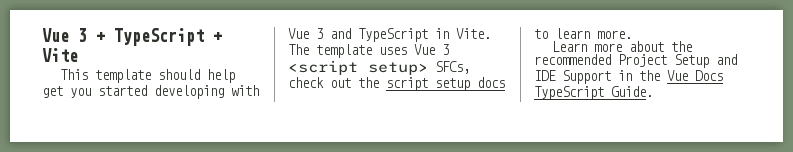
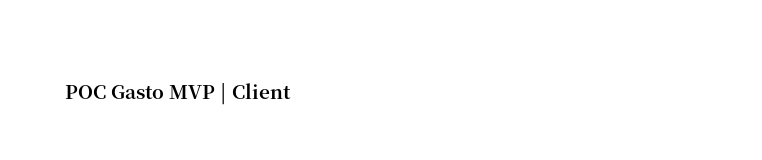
[42,28,222,46] [42,48,78,62] [60,69,236,83] [42,85,259,99] [288,28,491,42] [288,44,449,58] [288,60,470,75] [288,77,505,91] [534,28,632,39] [552,41,693,52] [534,54,737,68] [534,70,723,84] [534,86,653,100] Vue 3 + TypeScript + Vite // This template should help get you started developing with Vue 3 and TypeScript in Vite. The template uses Vue 3 <script setup> SFCs, check out the script setup docs to learn more. // Learn more about the recommended Project Setup and IDE Support in the Vue Docs TypeScript Guide. -> [65,83,291,105] POC Gasto MVP | Client

